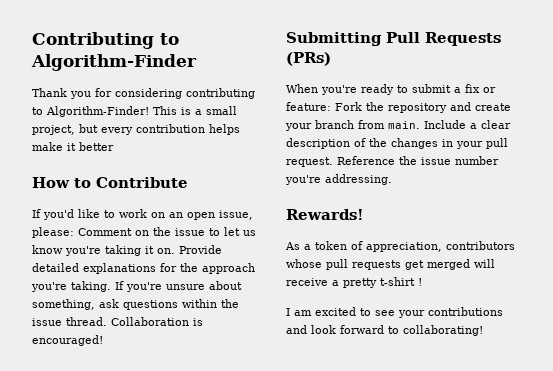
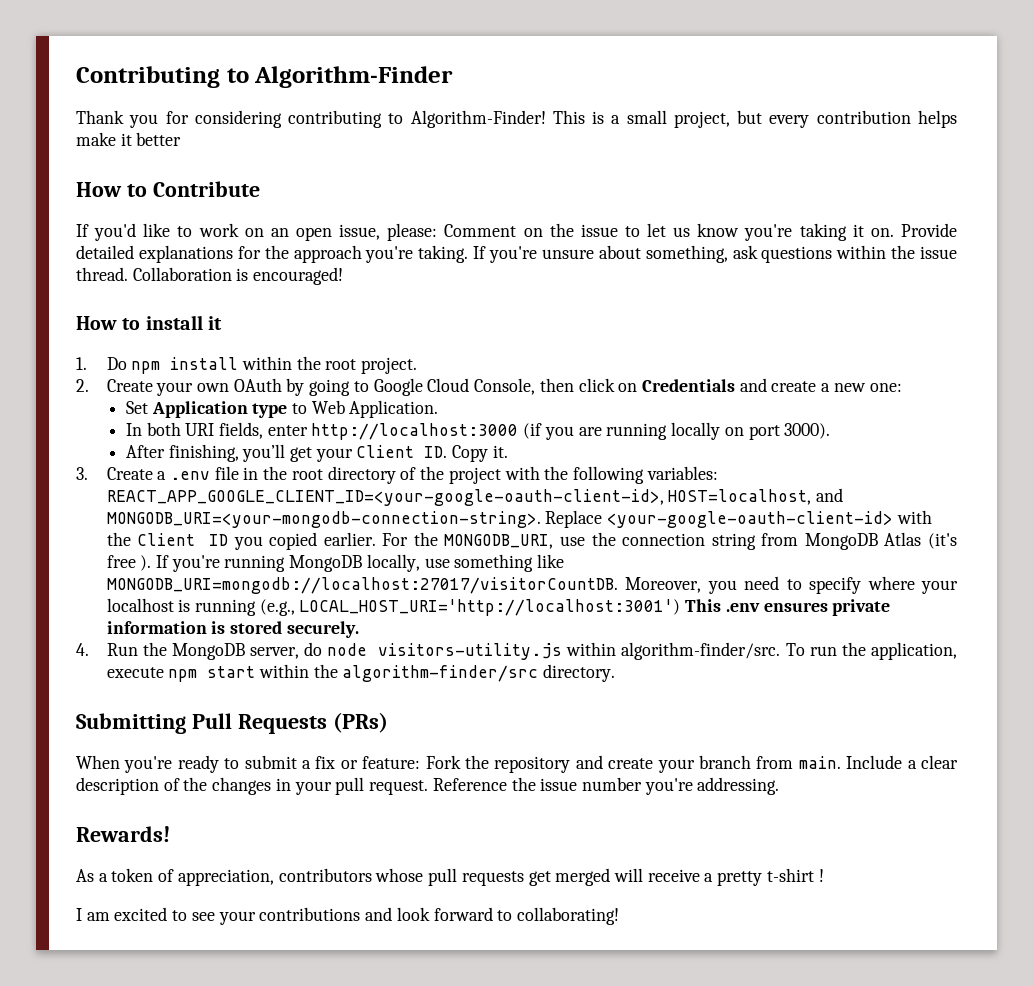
(103, 340) none -> [76,315,222,330] [76,356,418,374] [76,378,902,396] [125,400,439,418] [125,422,831,440] [125,444,508,462] [76,466,718,484] [106,488,844,506] [106,510,932,528] [106,532,958,550] [106,554,565,572] [106,576,958,594] [106,598,891,616] [106,621,359,638] [76,642,957,660] [106,664,616,682] // How to install it // 1. Do npm install within the root project. // 2. Create your own OAuth by going to Google Cloud Console, then click on Credentials and create a new one: // Set Application type to Web Application. // In both URI fields, enter http://localhost:3000 (if you are running locally on port 3000). // After finishing, you’ll get your Client ID. Copy it. // 3. Create a .env file in the root directory of the project with the following variables: REACT_APP_GOOGLE_CLIENT_ID=<your-google-oauth-client-id>, HOST=localhost, and MONGODB_URI=<your-mongodb-connection-string>. Replace <your-google-oauth-client-id> with the Client ID you copied earlier. For the MONGODB_URI, use the connection string from MongoDB Atlas (it's free ). If you're running MongoDB locally, use something like MONGODB_URI=mongodb://localhost:27017/visitorCountDB. Moreover, you need to specify where your localhost is running (e.g., LOCAL_HOST_URI='http://localhost:3001') This .env ensures private information is stored securely. // 4. Run the MongoDB server, do node visitors-utility.js within algorithm-finder/src. To run the application, execute npm start within the algorithm-finder/src directory.

